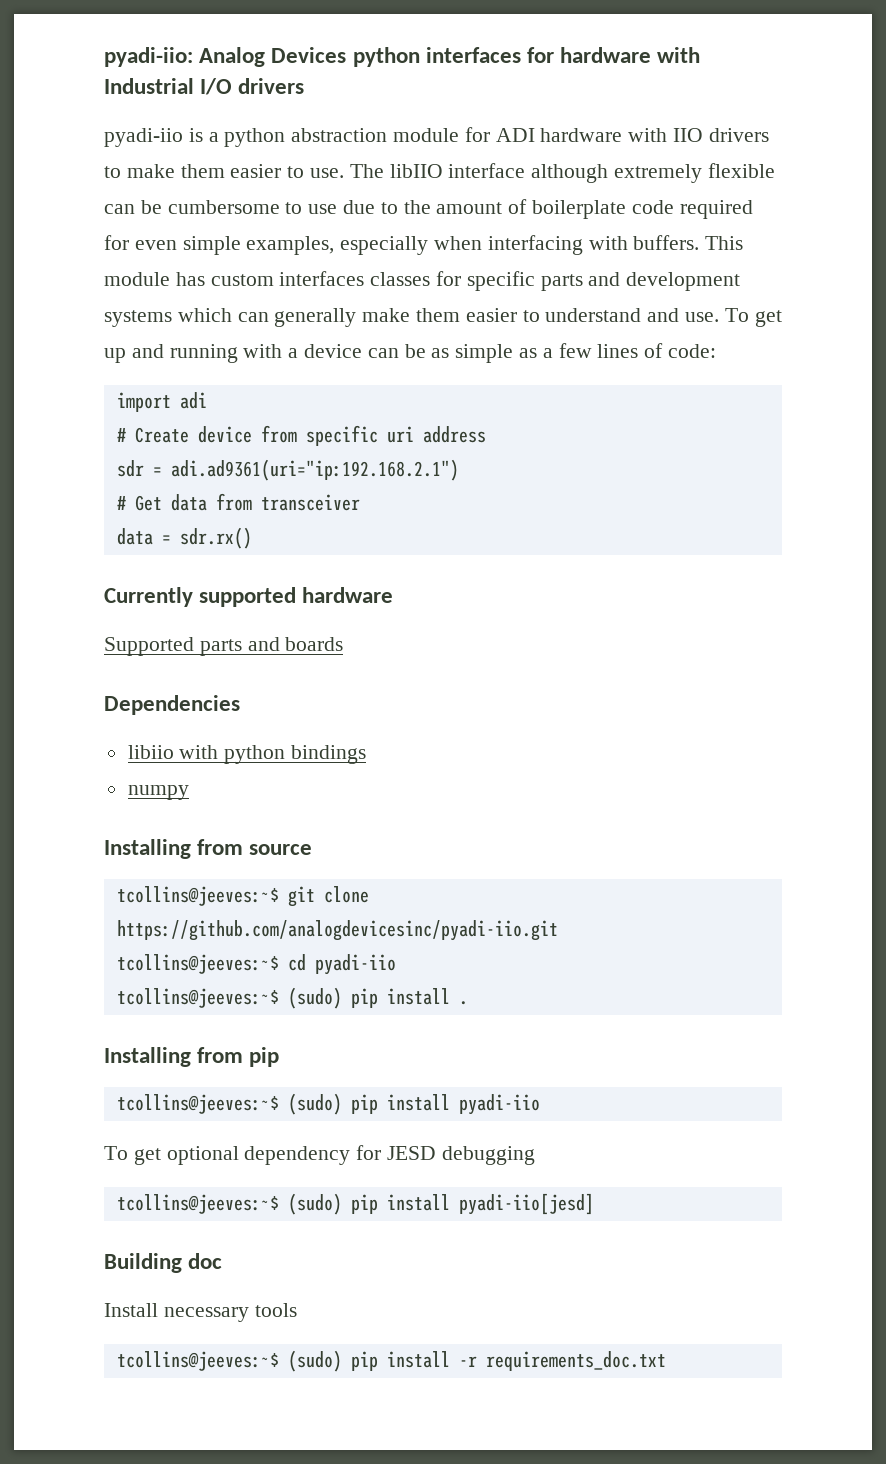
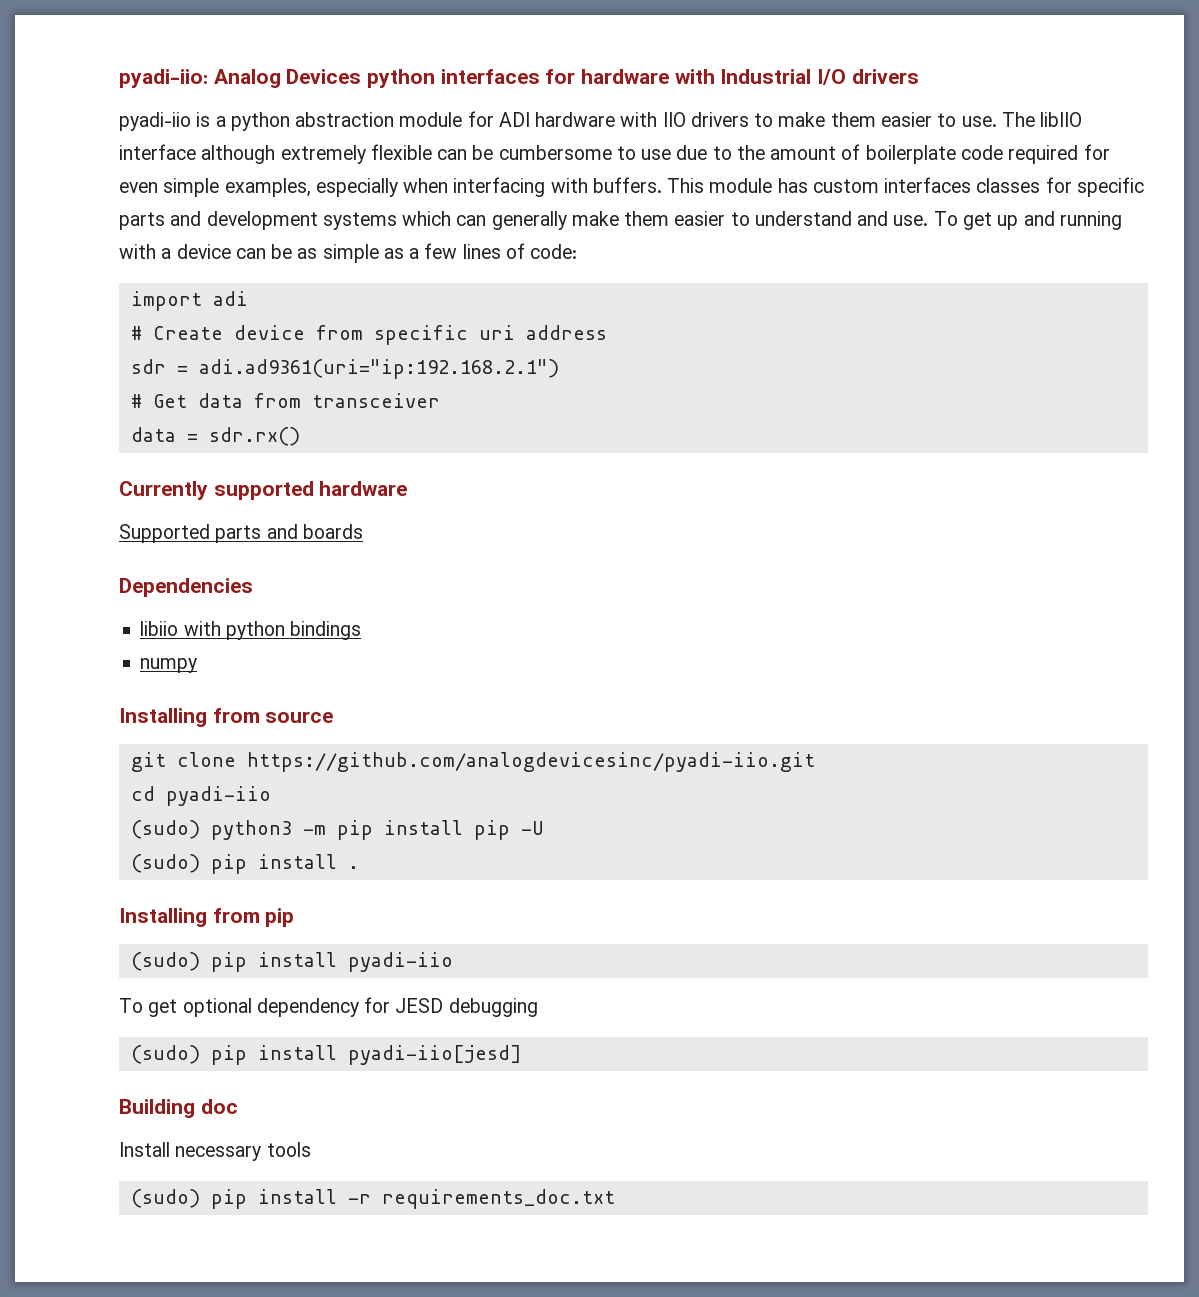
[116,886,279,906] tcollins@jeeves:~$ -> (334, 717) none
[116,954,279,974] tcollins@jeeves:~$ -> (815, 762) none
[116,988,279,1008] tcollins@jeeves:~$ -> [130,820,544,840] (sudo) python3 -m pip install pip -U //
[116,1094,279,1114] tcollins@jeeves:~$ -> (295, 917) none
[116,1194,279,1214] tcollins@jeeves:~$ -> (538, 1007) none
[116,1351,279,1371] tcollins@jeeves:~$ -> (311, 1149) none

